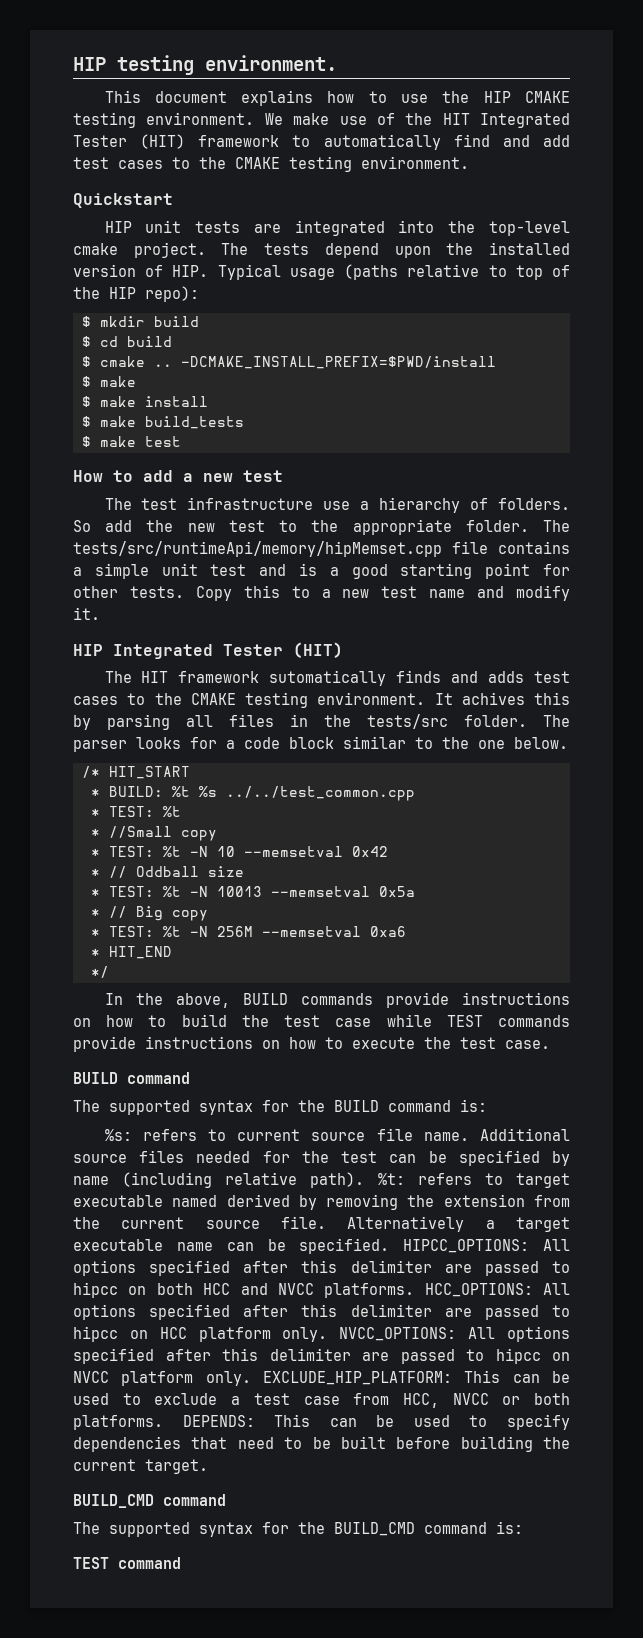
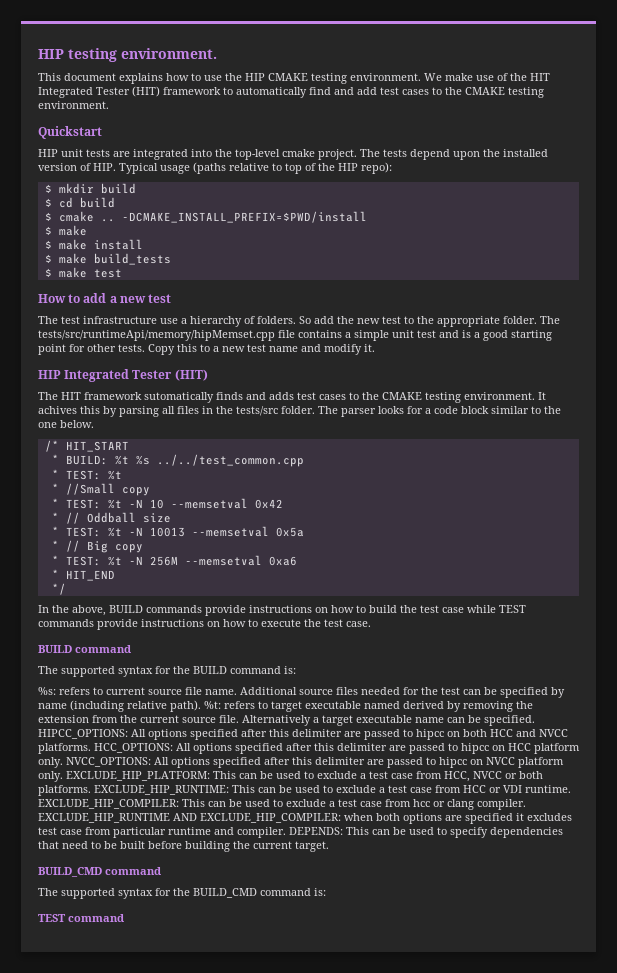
(163, 1422) none -> [94,785,571,795] [38,799,526,810] [38,813,572,824] [38,827,286,838] EXCLUDE_HIP_RUNTIME: This can be used to exclude a test case from HCC or VDI runtime. EXCLUDE_HIP_COMPILER: This can be used to exclude a test case from hcc or clang compiler. EXCLUDE_HIP_RUNTIME AND EXCLUDE_HIP_COMPILER: when both options are specified it excludes test case from particular runtime and compiler.

